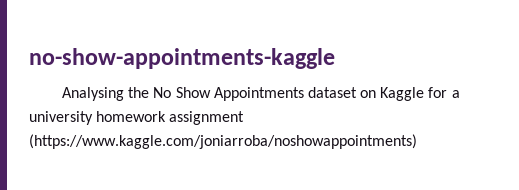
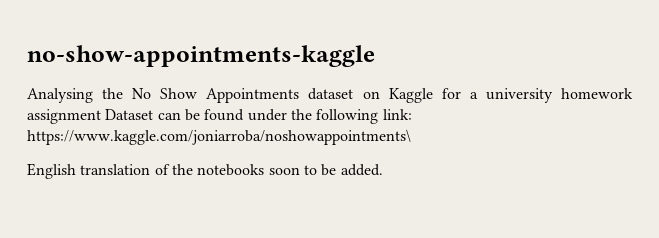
[29,134,417,149] (https://www.kaggle.com/joniarroba/noshowappointments) -> [105,109,412,124] [27,129,411,145] [27,163,383,179] Dataset can be found under the following link: https://www.kaggle.com/joniarroba/noshowappointments\ // English translation of the notebooks soon to be added.

